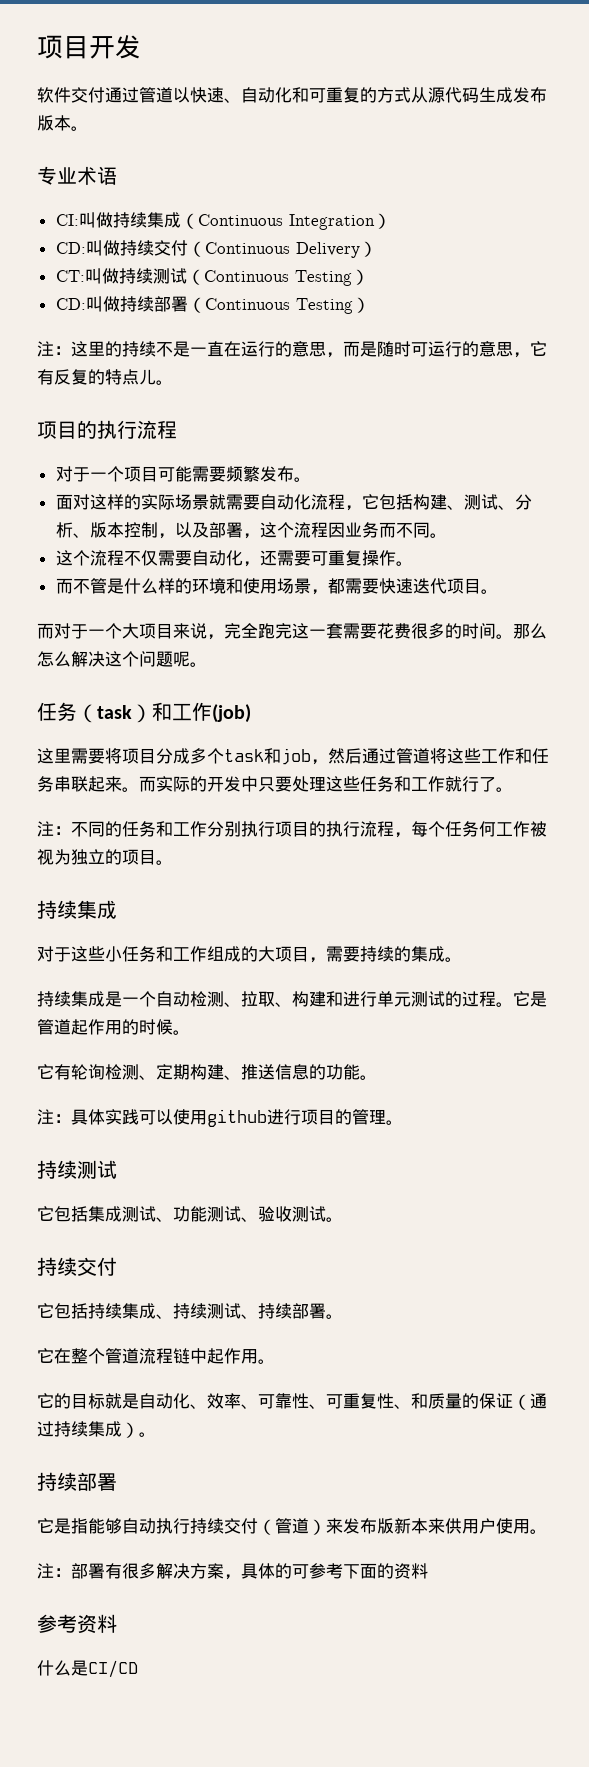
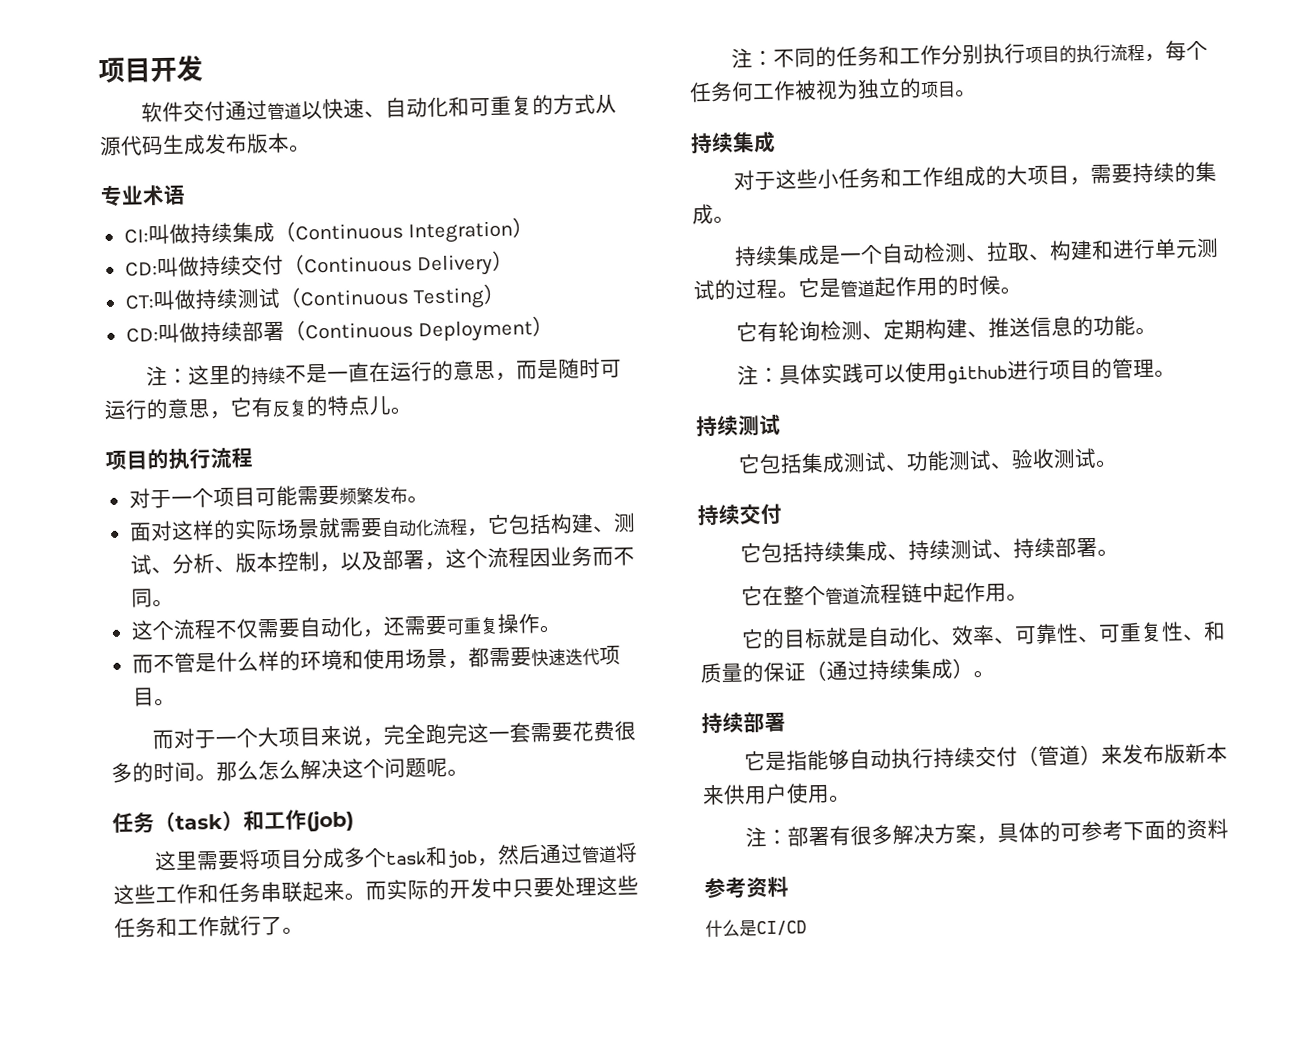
[295,298,353,314] Testing -> [418,320,534,343] Deployment

